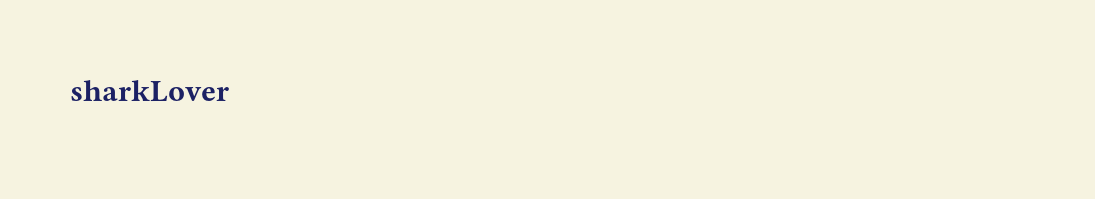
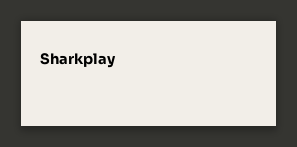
[70,80,229,102] sharkLover -> [40,53,116,68] Sharkplay

